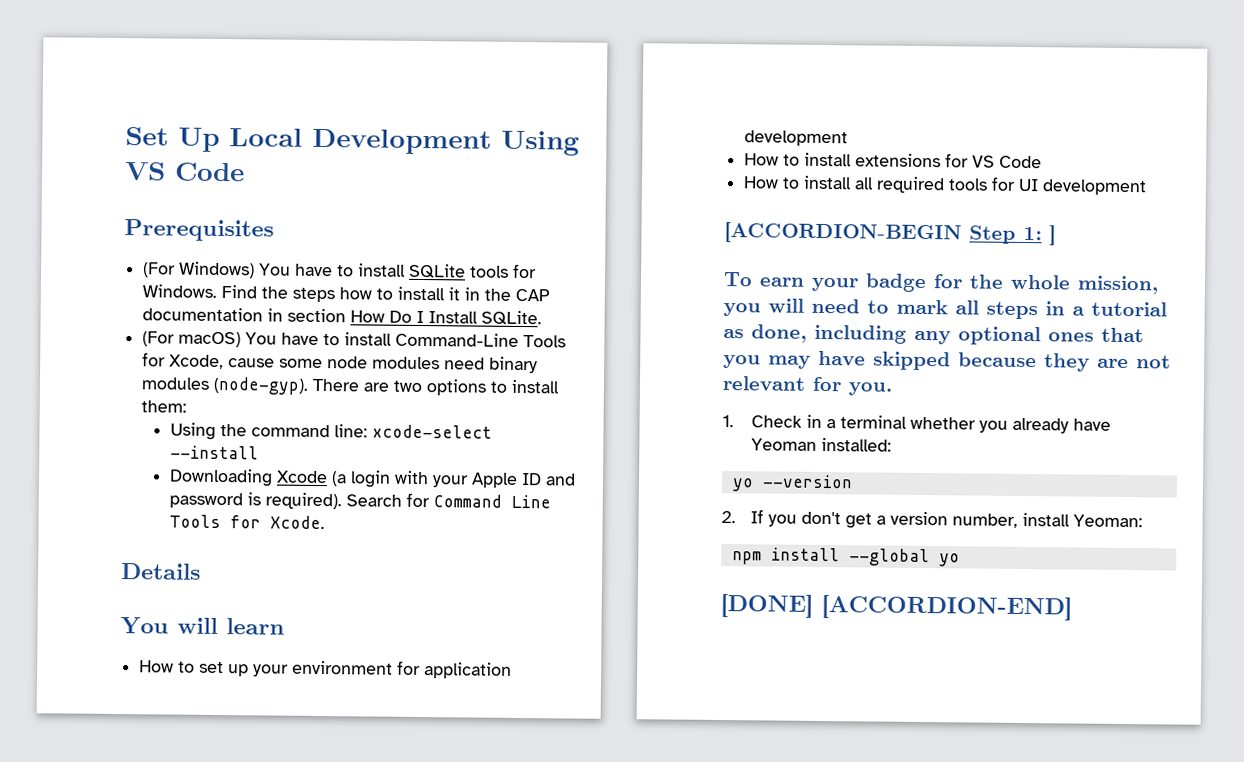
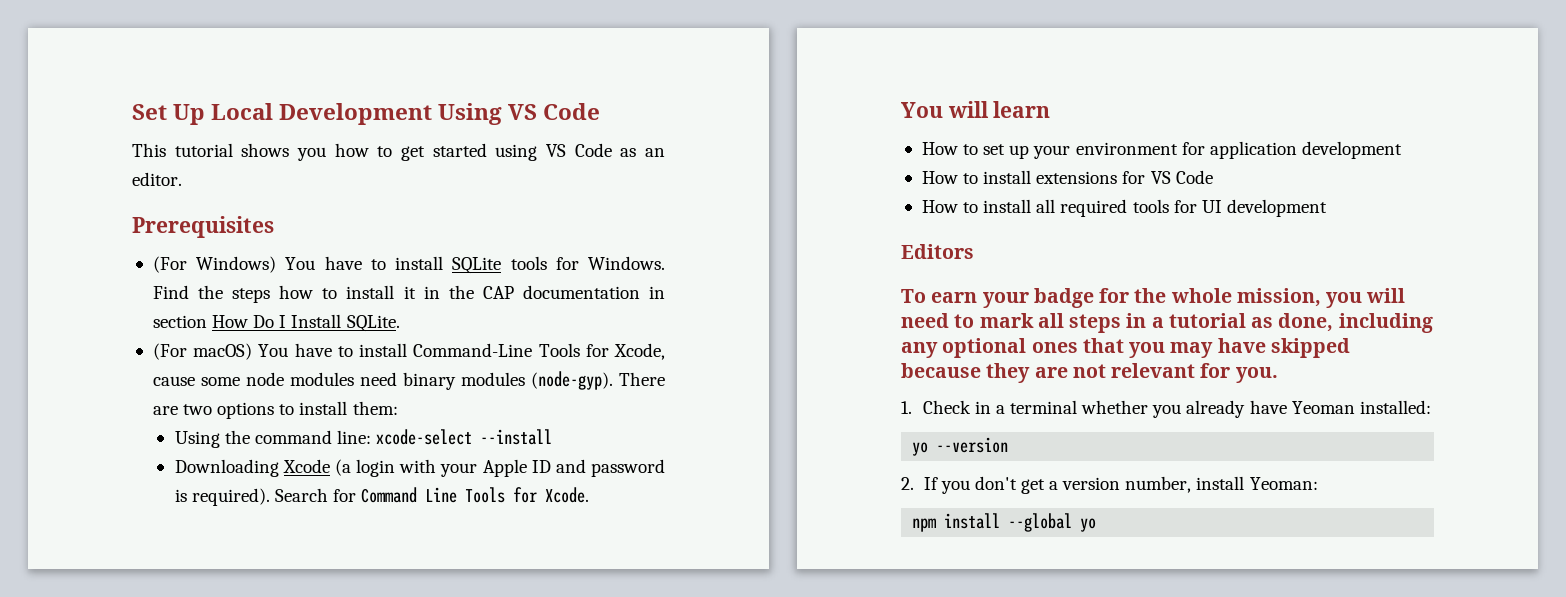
(245, 172) none -> [132,143,665,161] [132,172,182,186] // This tutorial shows you how to get started using VS Code as an editor.
[121,563,201,580] // Details -> (590, 495) none
[724,222,1056,246] [ACCORDION-BEGIN Step 1: ] -> [901,244,974,259] Editors
[720,593,1072,621] // [DONE] [ACCORDION-END] -> (1097, 525) none

